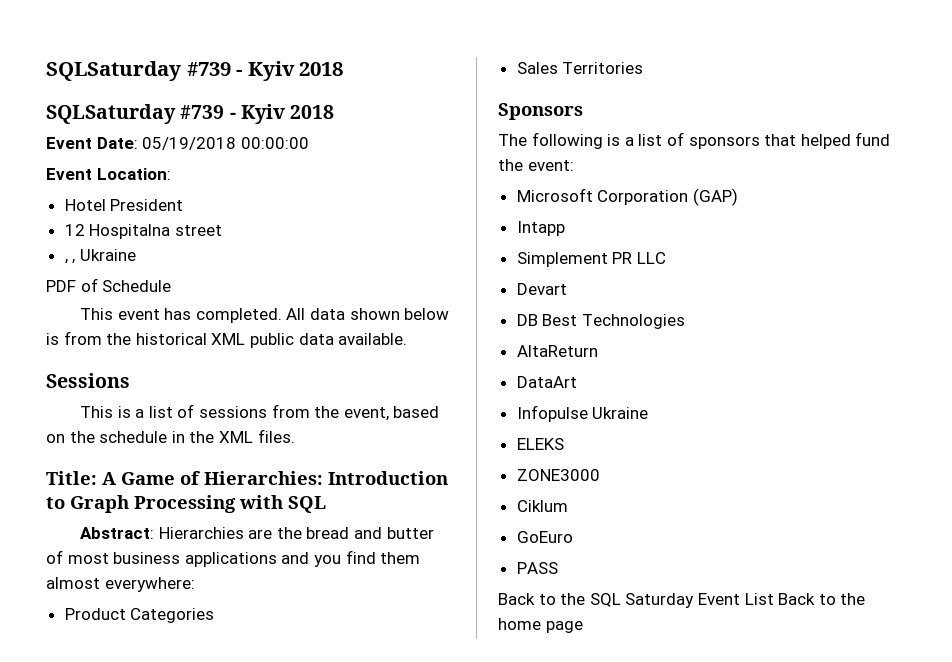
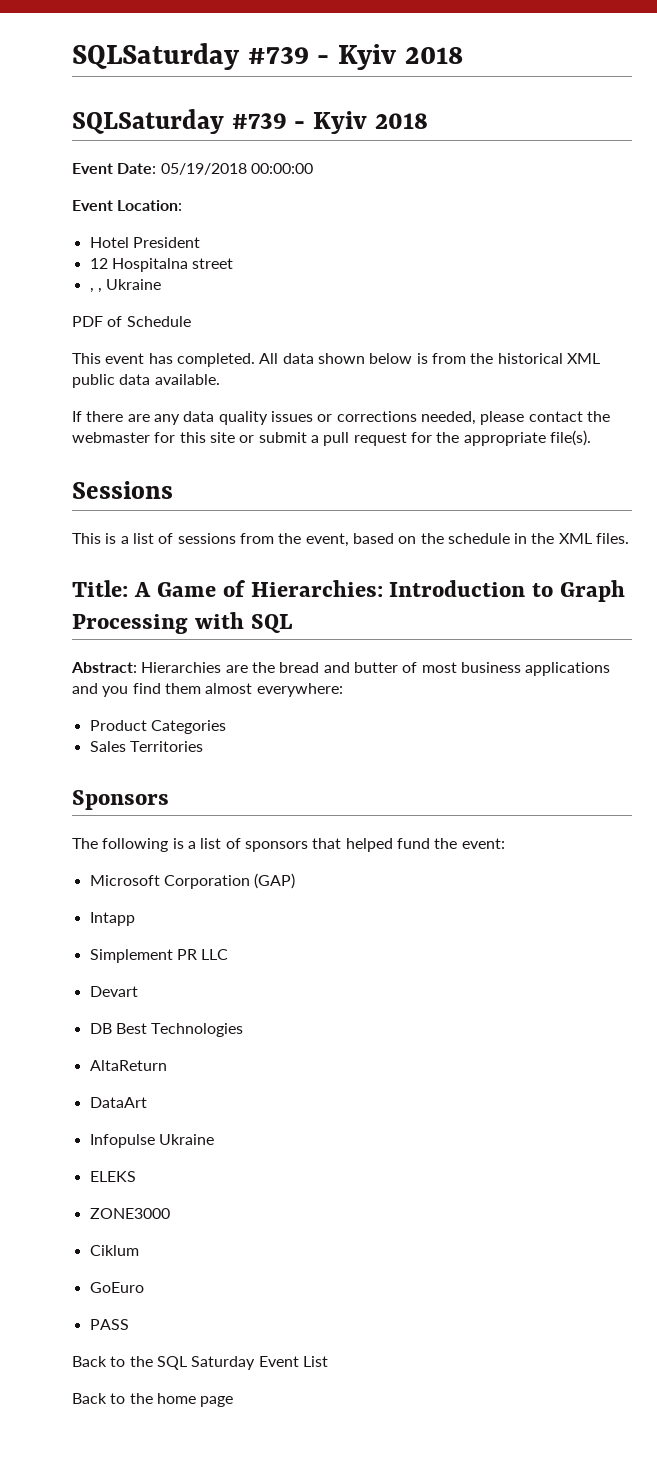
(408, 339) none -> [72,411,610,425] [72,430,591,446] // If there are any data quality issues or corrections needed, please contact the webmaster for this site or submit a pull request for the appropriate file(s).
(774, 599) none -> (328, 1361) //

